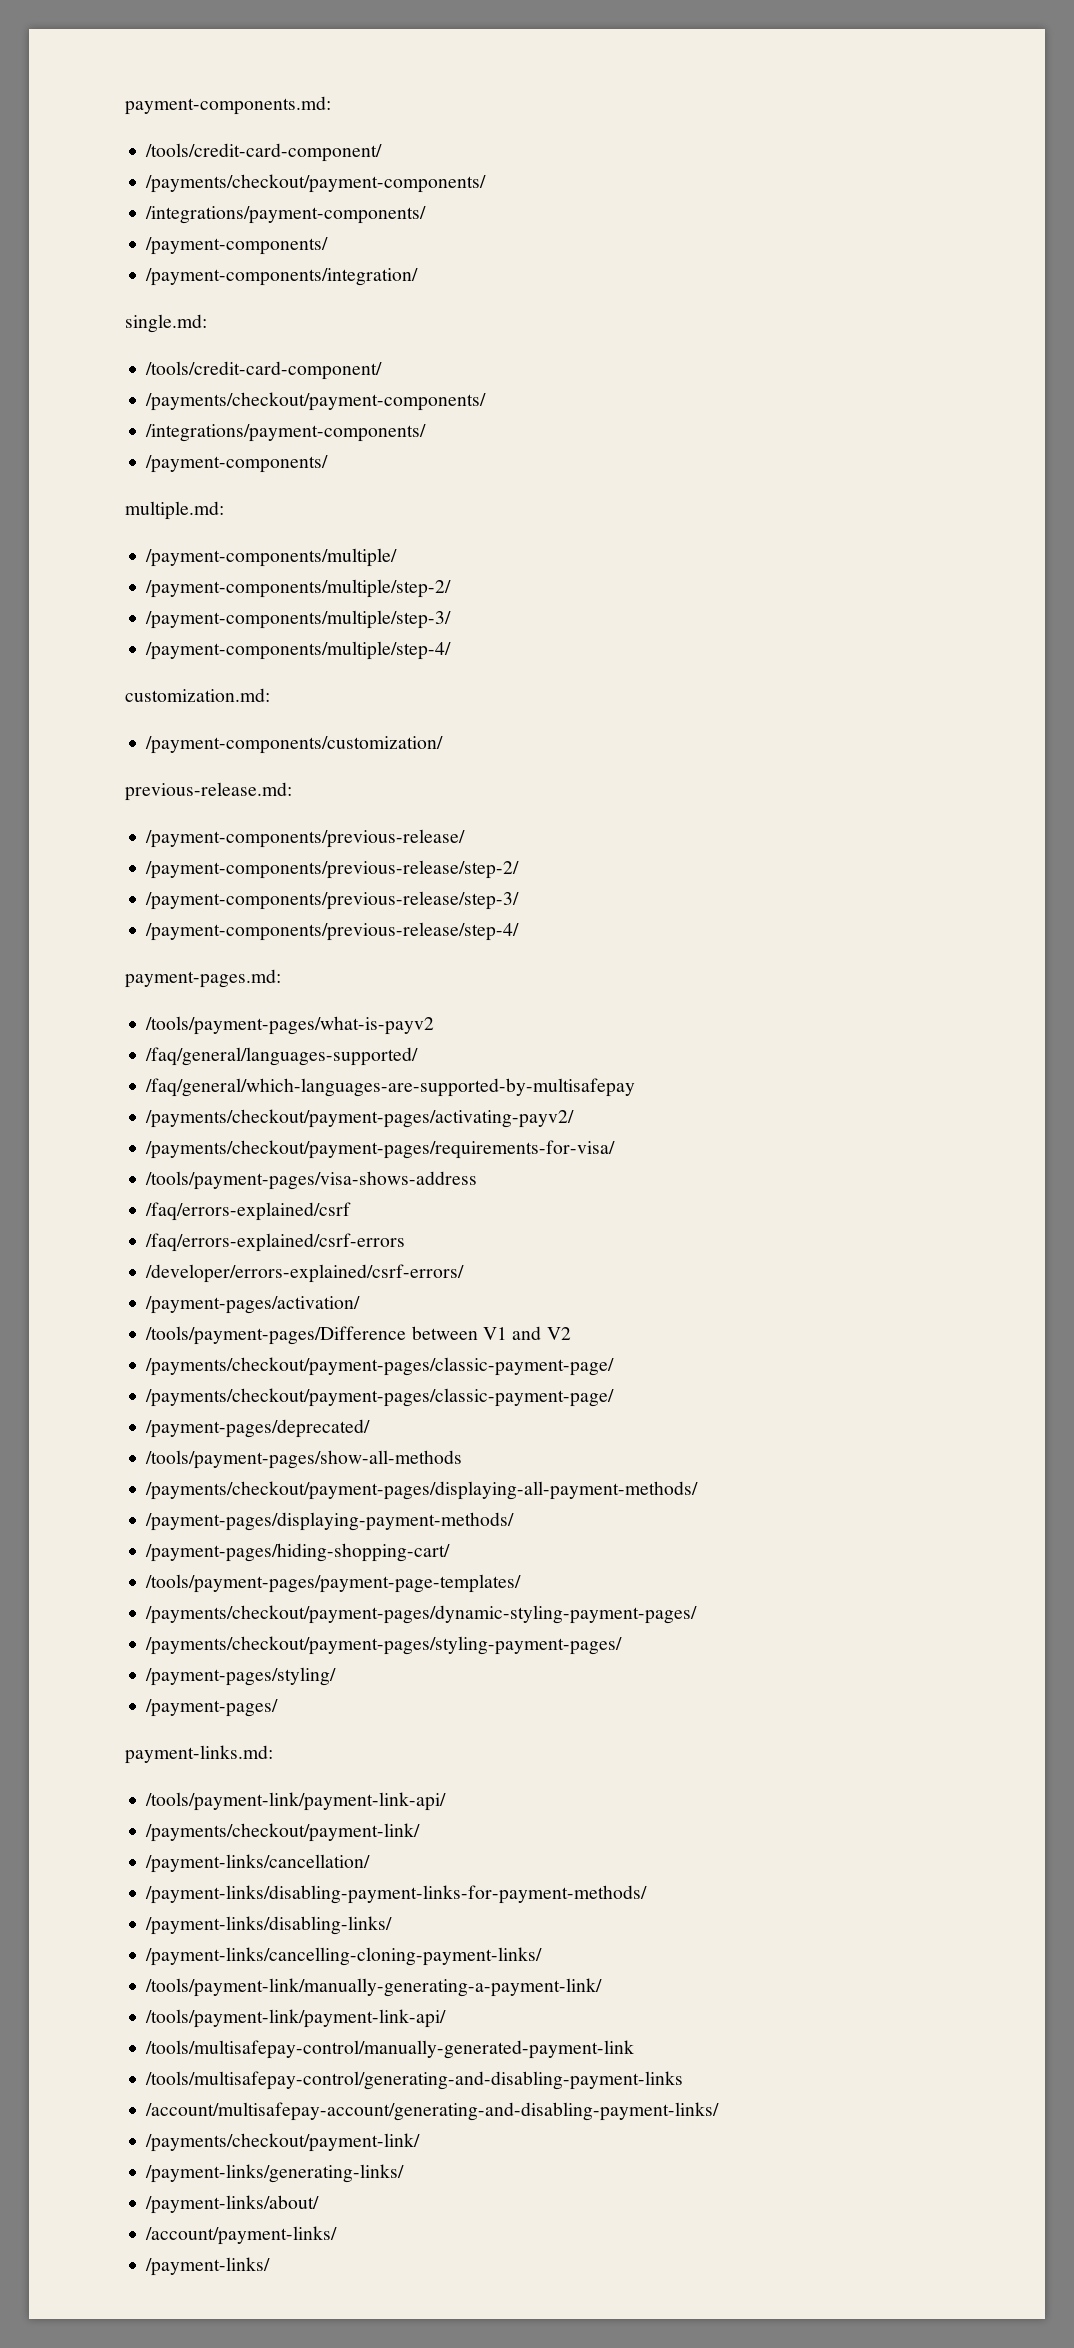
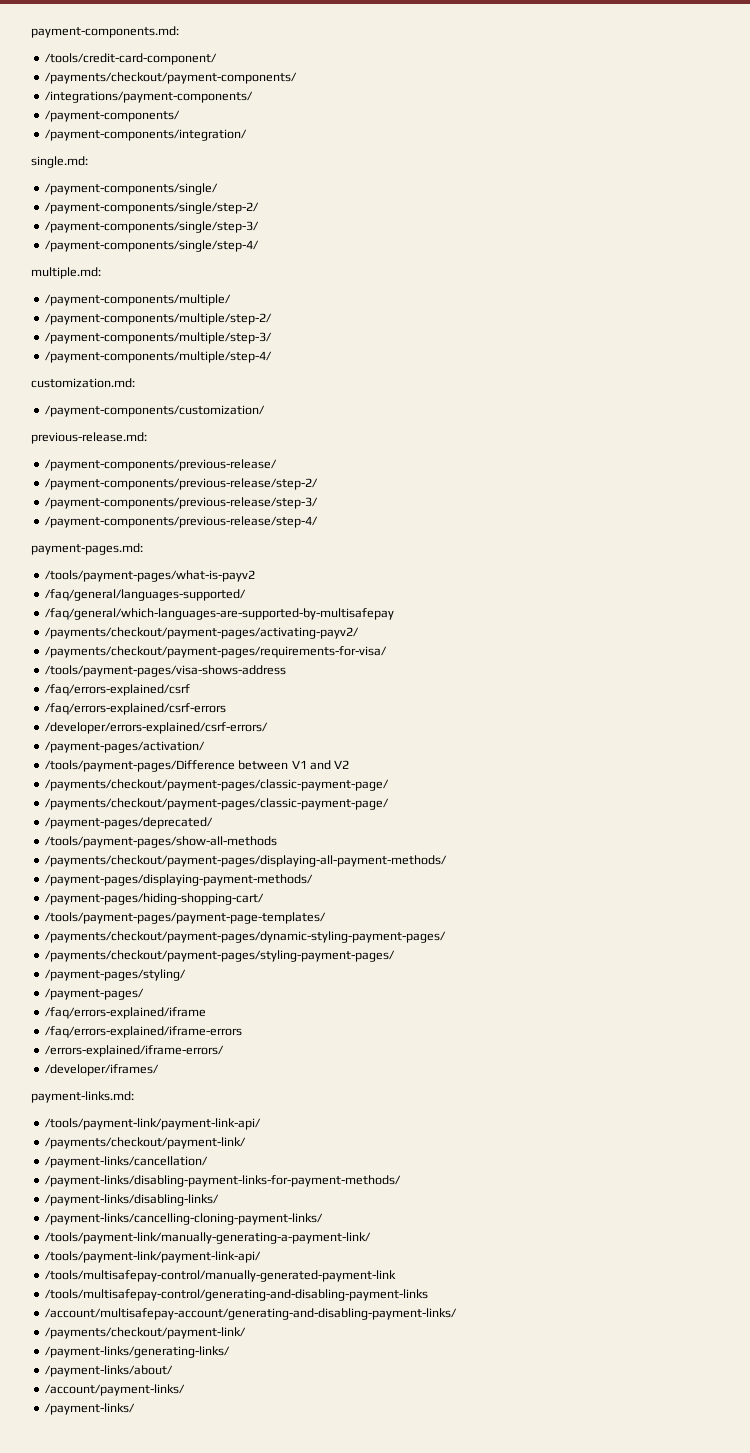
[145,361,383,380] [145,392,487,411] [145,424,427,442] [145,455,329,473] /tools/credit-card-component/ // /payments/checkout/payment-components/ // /integrations/payment-components/ // /payment-components/ -> [44,183,218,195] [44,202,259,214] [44,221,259,233] [44,240,259,252] /payment-components/single/ // /payment-components/single/step-2/ // /payment-components/single/step-3/ // /payment-components/single/step-4/
(279, 1708) none -> [44,1007,206,1019] [44,1026,242,1038] [44,1045,224,1057] [44,1064,159,1076] // /faq/errors-explained/iframe // /faq/errors-explained/iframe-errors // /errors-explained/iframe-errors/ // /developer/iframes/

